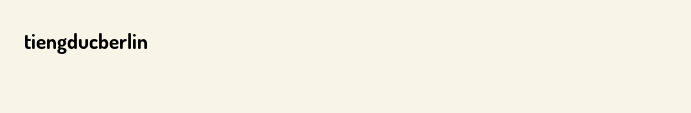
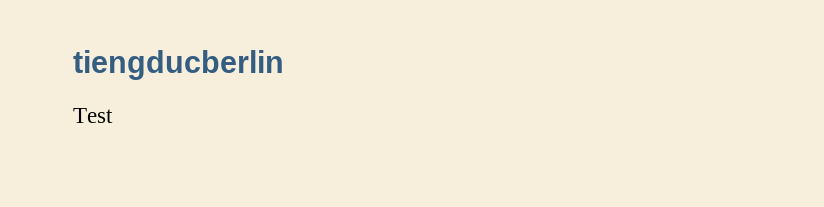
(148, 43) none -> [73,108,113,123] // Test

